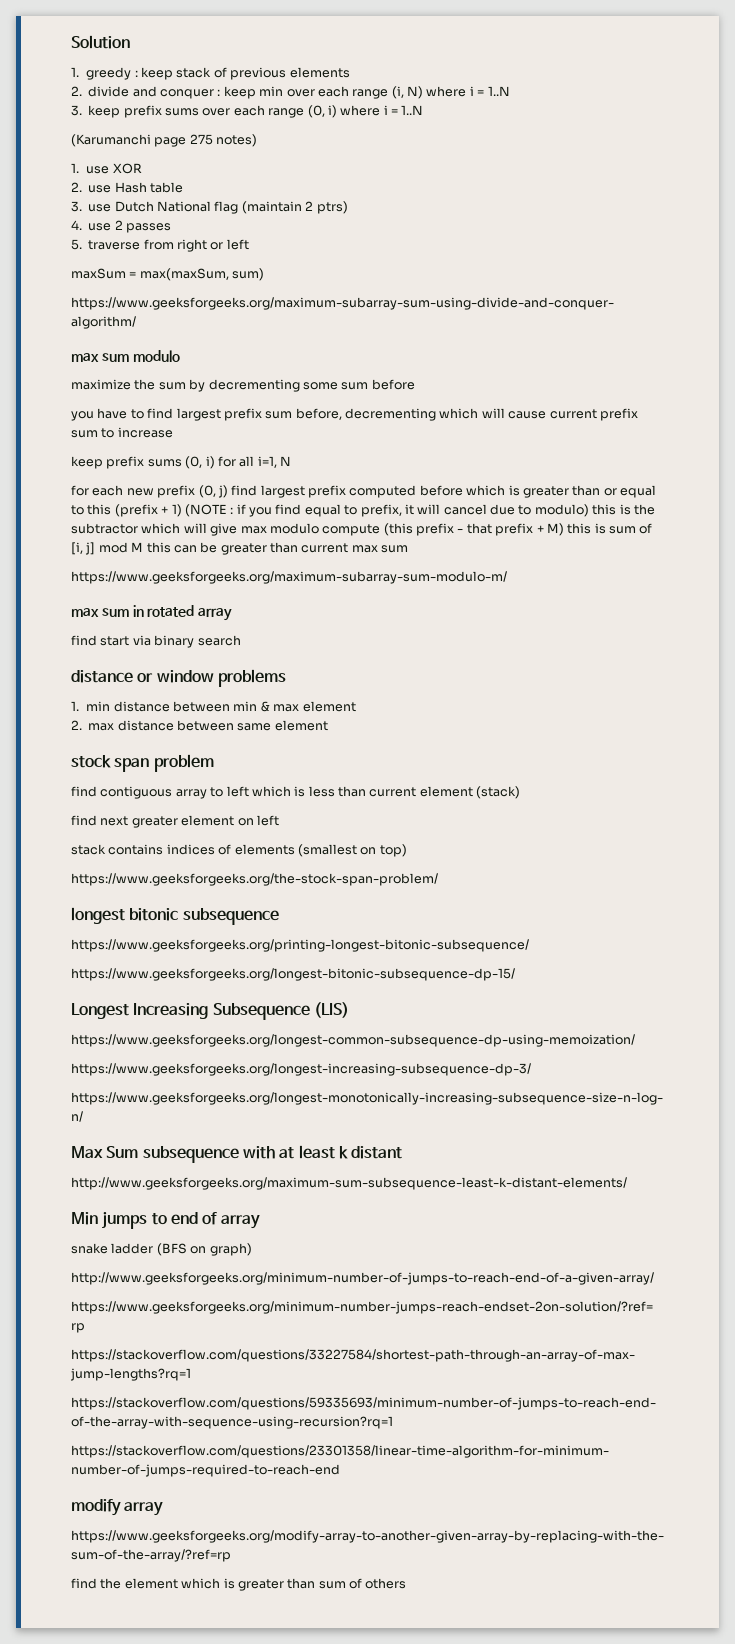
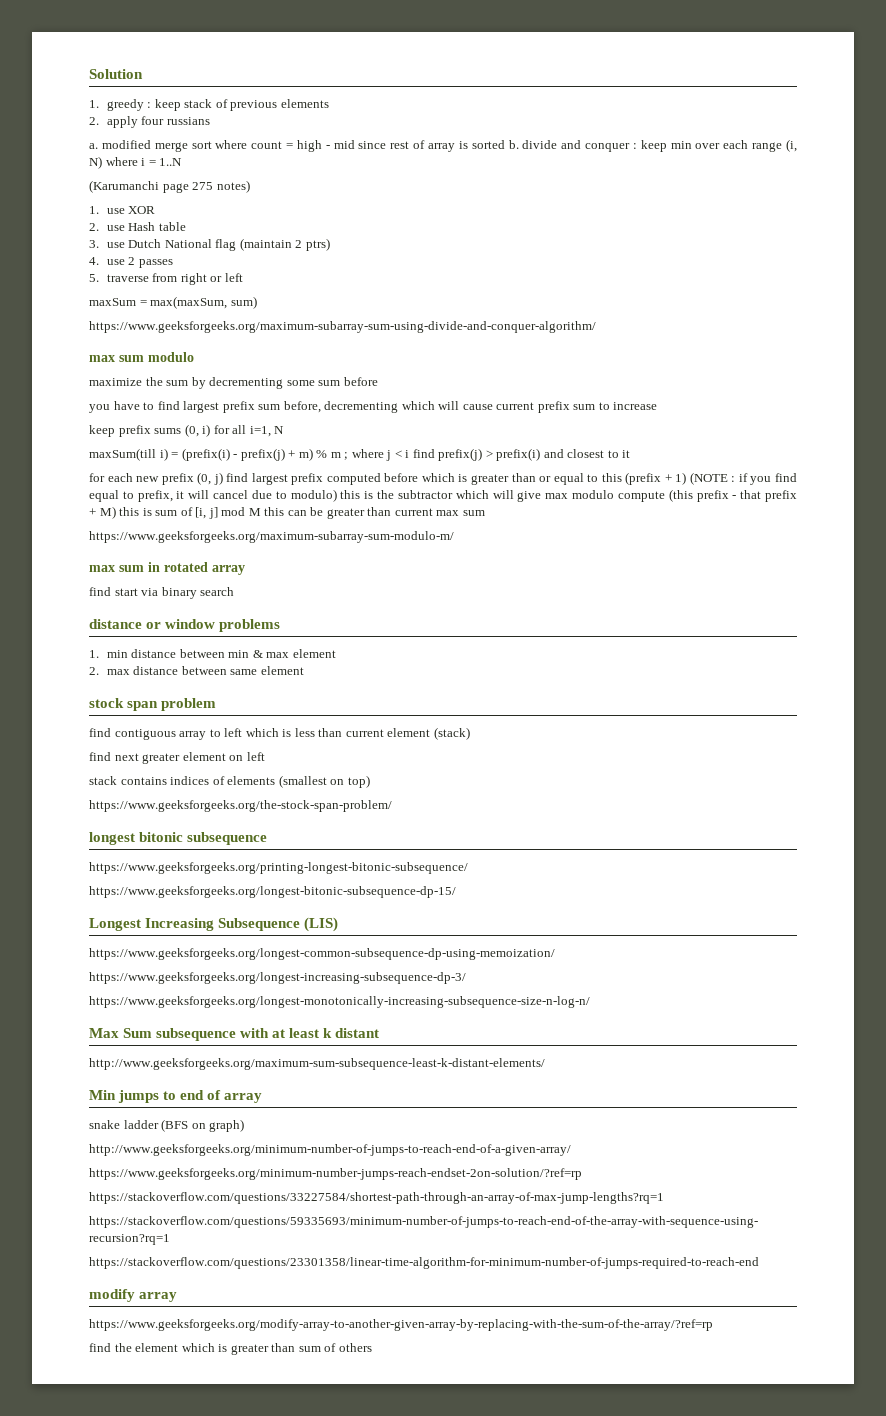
(82, 91) none -> [106,116,210,128] [89,140,519,152] apply four russians // a. modified merge sort where count = high - mid since rest of array is sorted b.
[71,105,424,118] // 3. keep prefix sums over each range (0, i) where i = 1..N -> (183, 162) none
(291, 461) none -> [89,448,631,461] // maxSum(till i) = (prefix(i) - prefix(j) + m) % m ; where j < i find prefix(j) > prefix(i) and closest to it

